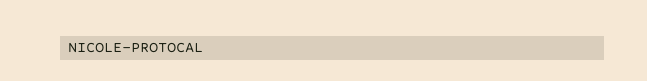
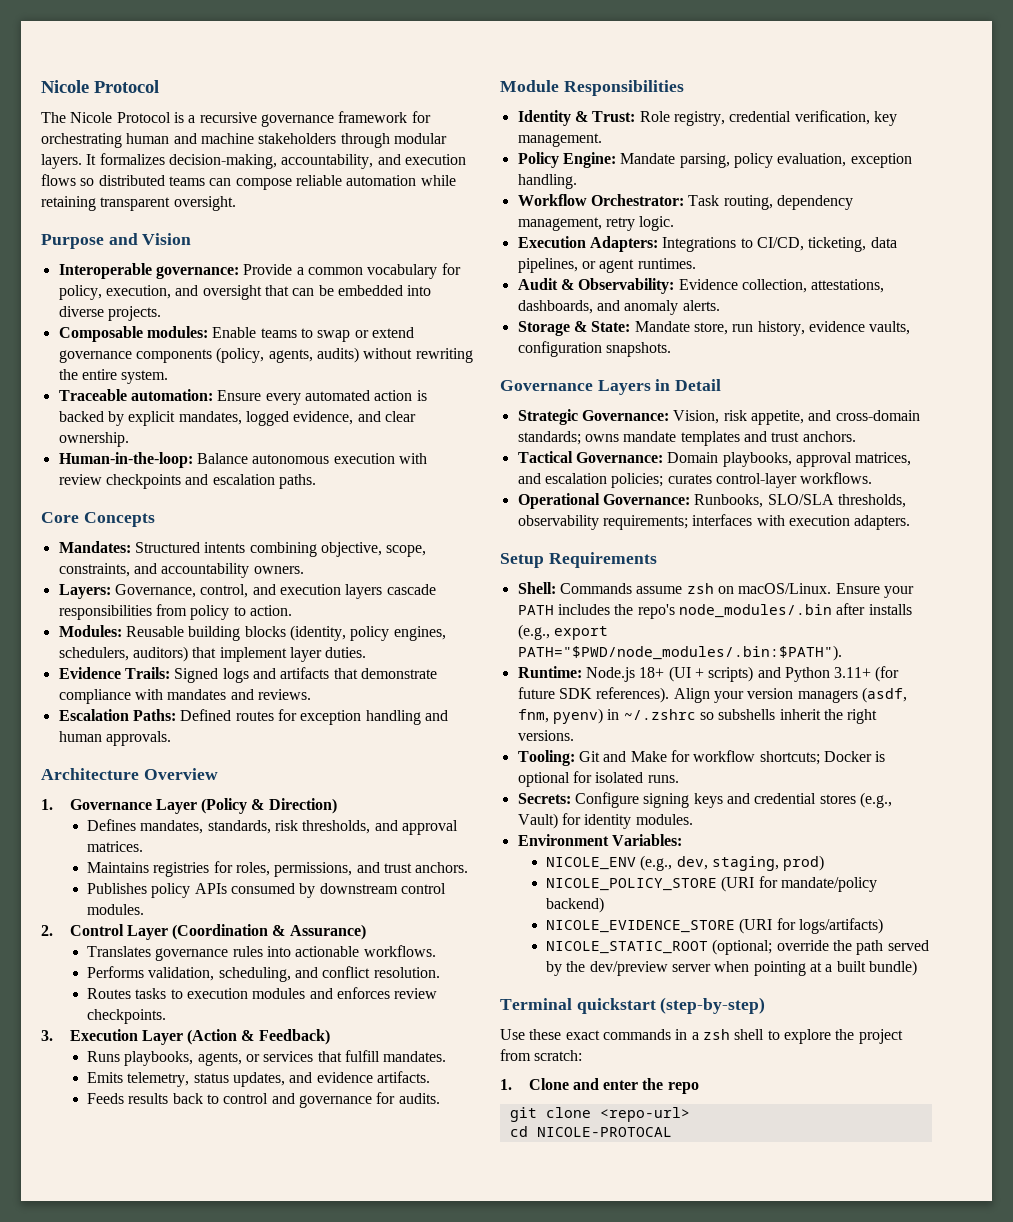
(67, 47) none -> [41,80,159,93] [41,111,431,127] [41,133,447,148] [41,153,466,169] [41,174,456,190] [41,196,236,211] [41,233,192,249] [58,263,461,279] [58,285,432,300] [58,306,161,321] [58,326,414,342] [58,347,473,363] [58,369,169,384] [58,389,427,405] [58,411,416,426] [58,432,129,447] [58,452,427,468] [58,474,316,489] [41,512,155,527] [58,541,427,557] [58,563,304,578] [58,584,436,599] [58,604,292,620] [58,625,446,641] [58,646,367,662] [58,667,437,683] [58,689,311,704] [58,709,448,725] [58,731,171,746] [41,768,218,780] [41,798,337,814] [87,819,459,835] [87,841,144,852] [87,861,469,877] [87,883,447,898] [87,904,145,915] [41,924,366,940] [87,945,436,961] [87,966,440,982] [87,987,438,999] [87,1009,167,1024] [41,1029,330,1045] [87,1050,447,1066] [87,1071,431,1087] [87,1092,440,1108] [500,80,684,96] [517,110,897,126] [517,133,602,147] [517,152,912,168] [517,174,577,189] [517,194,853,210] [517,216,675,231] [517,236,897,252] [517,258,696,273] [517,278,885,294] [517,300,720,315] [517,321,911,336] [517,341,671,357] [500,379,722,395] [517,409,920,425] [517,431,856,446] [517,451,912,467] [517,472,873,488] [517,493,906,509] [517,514,911,530] [500,552,657,568] [517,582,914,598] [517,603,912,619] [517,624,608,640] [517,645,842,661] [517,666,900,682] [517,687,907,703] [517,708,878,724] [517,730,574,741] [517,750,886,766] [517,771,679,787] [517,792,892,808] [517,813,693,829] [517,834,682,846] [546,855,825,871] [546,876,878,892] [546,897,605,913] [546,918,884,934] [546,939,929,955] [546,960,917,976] [500,997,766,1014] [500,1029,903,1044] [500,1049,583,1061] [500,1078,699,1094] [509,1107,690,1122] [509,1126,528,1137] Nicole Protocol // The Nicole Protocol is a recursive governance framework for orchestrating human and machine stakeholders through modular layers. It formalizes decision-making, accountability, and execution flows so distributed teams can compose reliable automation while retaining transparent oversight. // Purpose and Vision // Interoperable governance: Provide a common vocabulary for policy, execution, and oversight that can be embedded into diverse projects. // Composable modules: Enable teams to swap or extend governance components (policy, agents, audits) without rewriting the entire system. // Traceable automation: Ensure every automated action is backed by explicit mandates, logged evidence, and clear ownership. // Human-in-the-loop: Balance autonomous execution with review checkpoints and escalation paths. // Core Concepts // Mandates: Structured intents combining objective, scope, constraints, and accountability owners. // Layers: Governance, control, and execution layers cascade responsibilities from policy to action. // Modules: Reusable building blocks (identity, policy engines, schedulers, auditors) that implement layer duties. // Evidence Trails: Signed logs and artifacts that demonstrate compliance with mandates and reviews. // Escalation Paths: Defined routes for exception handling and human approvals. // Architecture Overview // 1. Governance Layer (Policy & Direction) // Defines mandates, standards, risk thresholds, and approval matrices. // Maintains registries for roles, permissions, and trust anchors. // Publishes policy APIs consumed by downstream control modules. // 2. Control Layer (Coordination & Assurance) // Translates governance rules into actionable workflows. // Performs validation, scheduling, and conflict resolution. // Routes tasks to execution modules and enforces review checkpoints. // 3. Execution Layer (Action & Feedback) // Runs playbooks, agents, or services that fulfill mandates. // Emits telemetry, status updates, and evidence artifacts. // Feeds results back to control and governance for audits. // Module Responsibilities // Identity & Trust: Role registry, credential verification, key management. // Policy Engine: Mandate parsing, policy evaluation, exception handling. // Workflow Orchestrator: Task routing, dependency management, retry logic. // Execution Adapters: Integrations to CI/CD, ticketing, data pipelines, or agent runtimes. // Audit & Observability: Evidence collection, attestations, dashboards, and anomaly alerts. // Storage & State: Mandate store, run history, evidence vaults, configuration snapshots. // Governance Layers in Detail // Strategic Governance: Vision, risk appetite, and cross-domain standards; owns mandate templates and trust anchors. // Tactical Governance: Domain playbooks, approval matrices, and escalation policies; curates control-layer workflows. // Operational Governance: Runbooks, SLO/SLA thresholds, observability requirements; interfaces with execution adapters. // Setup Requirements // Shell: Commands assume zsh on macOS/Linux. Ensure your PATH includes the repo's node_modules/.bin after installs (e.g., export PATH="$PWD/node_modules/.bin:$PATH"). // Runtime: Node.js 18+ (UI + scripts) and Python 3.11+ (for future SDK references). Align your version managers (asdf, fnm, pyenv) in ~/.zshrc so subshells inherit the right versions. // Tooling: Git and Make for workflow shortcuts; Docker is optional for isolated runs. // Secrets: Configure signing keys and credential stores (e.g., Vault) for identity modules. // Environment Variables: // NICOLE_ENV (e.g., dev, staging, prod) // NICOLE_POLICY_STORE (URI for mandate/policy backend) // NICOLE_EVIDENCE_STORE (URI for logs/artifacts) // NICOLE_STATIC_ROOT (optional; override the path served by the dev/preview server when pointing at a built bundle) // Terminal quickstart (step-by-step) // Use these exact commands in a zsh shell to explore the project from scratch: // 1. Clone and enter the repo // git clone <repo-url> // cd

